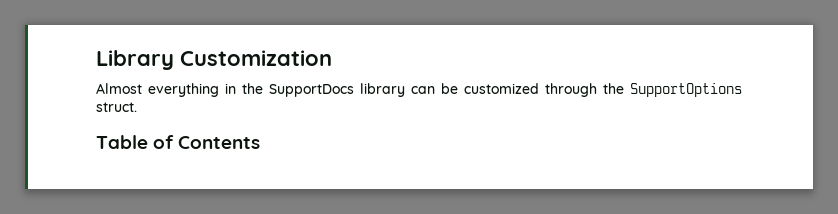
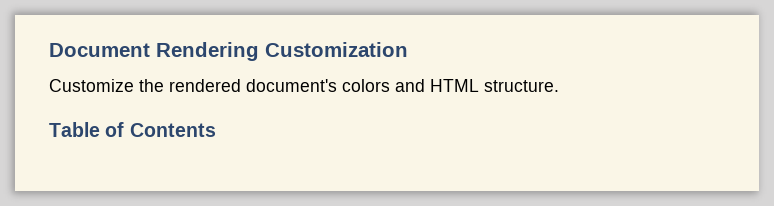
[96,50,174,70] Library -> [49,42,259,61] Document Rendering
[96,83,742,97] [96,102,137,112] Almost everything in the SupportDocs library can be customized through the SupportOptions struct. -> [49,79,559,92] Customize the rendered document's colors and HTML structure.

